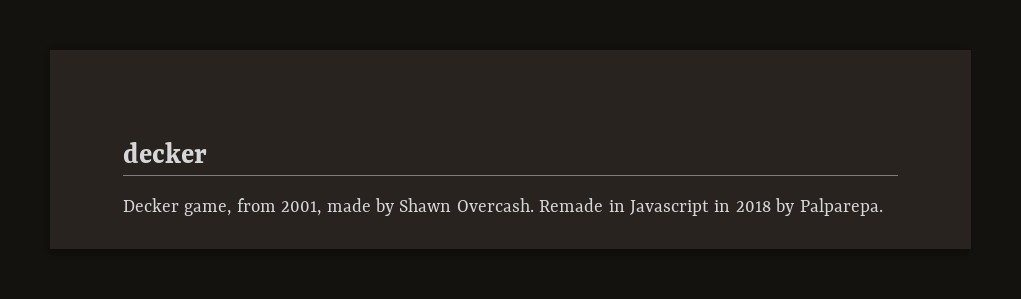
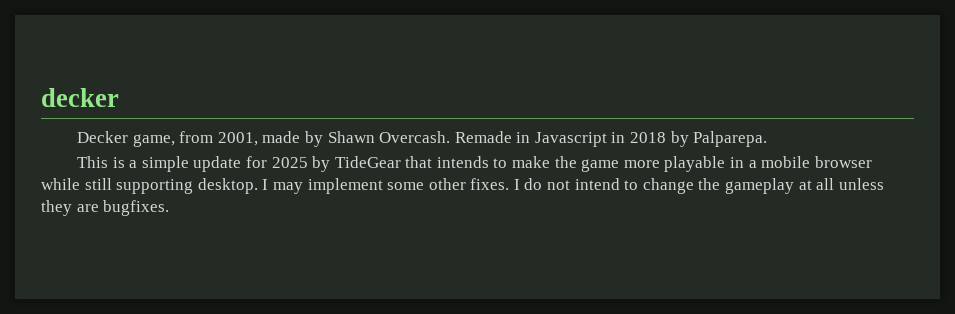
(883, 207) none -> [76,156,872,172] [41,178,884,194] [41,200,170,216] // This is a simple update for 2025 by TideGear that intends to make the game more playable in a mobile browser while still supporting desktop. I may implement some other fixes. I do not intend to change the gameplay at all unless they are bugfixes.

